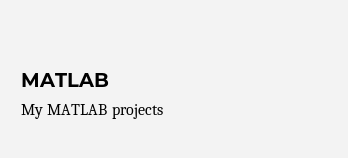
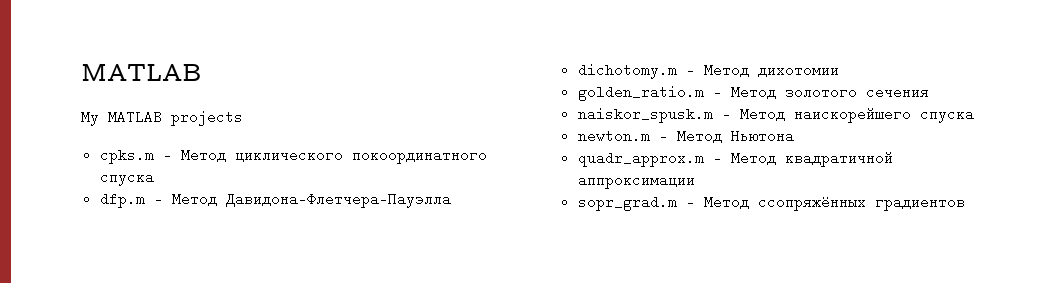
(163, 111) none -> [99,146,487,164] [99,168,154,186] [99,190,451,208] [577,61,839,79] [577,83,929,101] [577,105,974,123] [577,127,794,144] [577,149,893,167] [577,171,695,189] [577,193,965,211] // cpks.m - Метод циклического покоординатного спуска // dfp.m - Метод Давидона-Флетчера-Пауэлла // dichotomy.m - Метод дихотомии // golden_ratio.m - Метод золотого сечения // naiskor_spusk.m - Метод наискорейшего спуска // newton.m - Метод Ньютона // quadr_approx.m - Метод квадратичной аппроксимации // sopr_grad.m - Метод ссопряжённых градиентов

